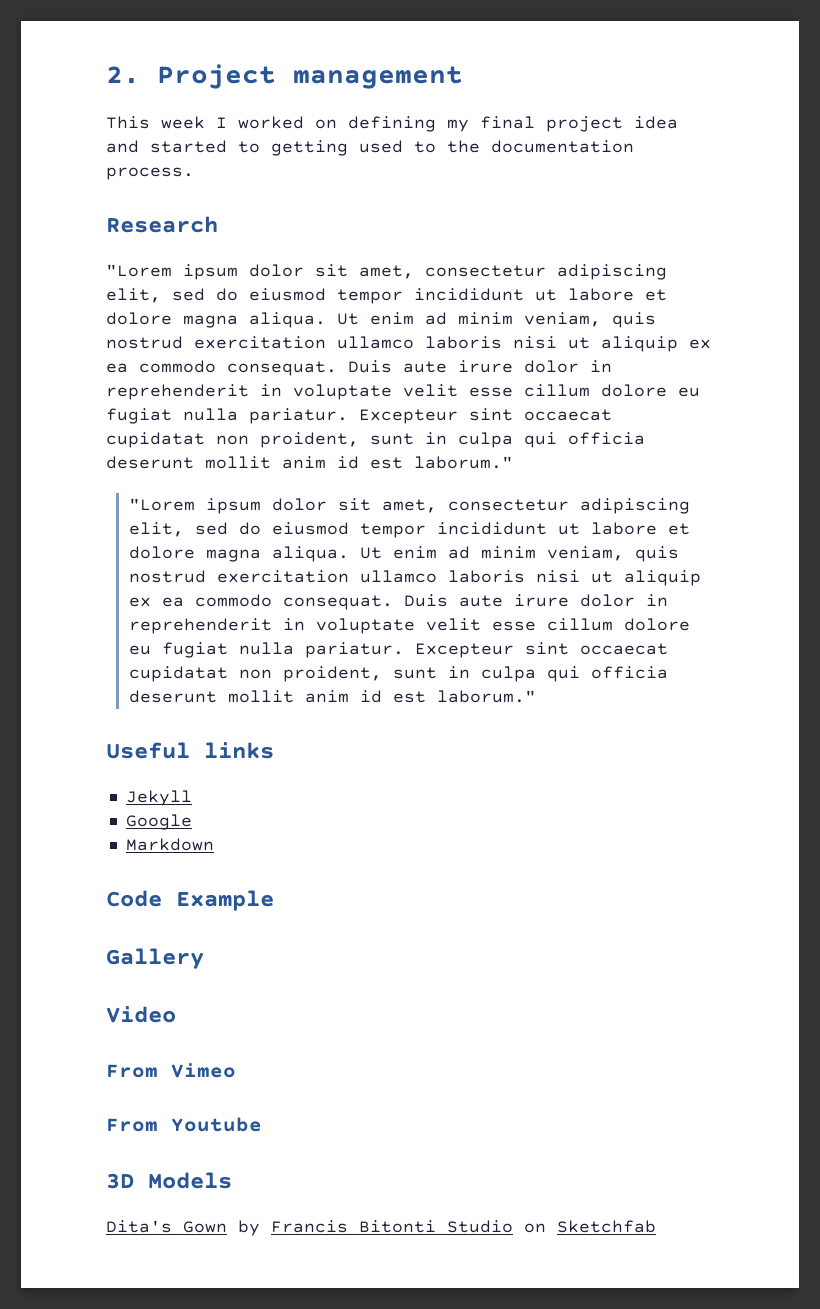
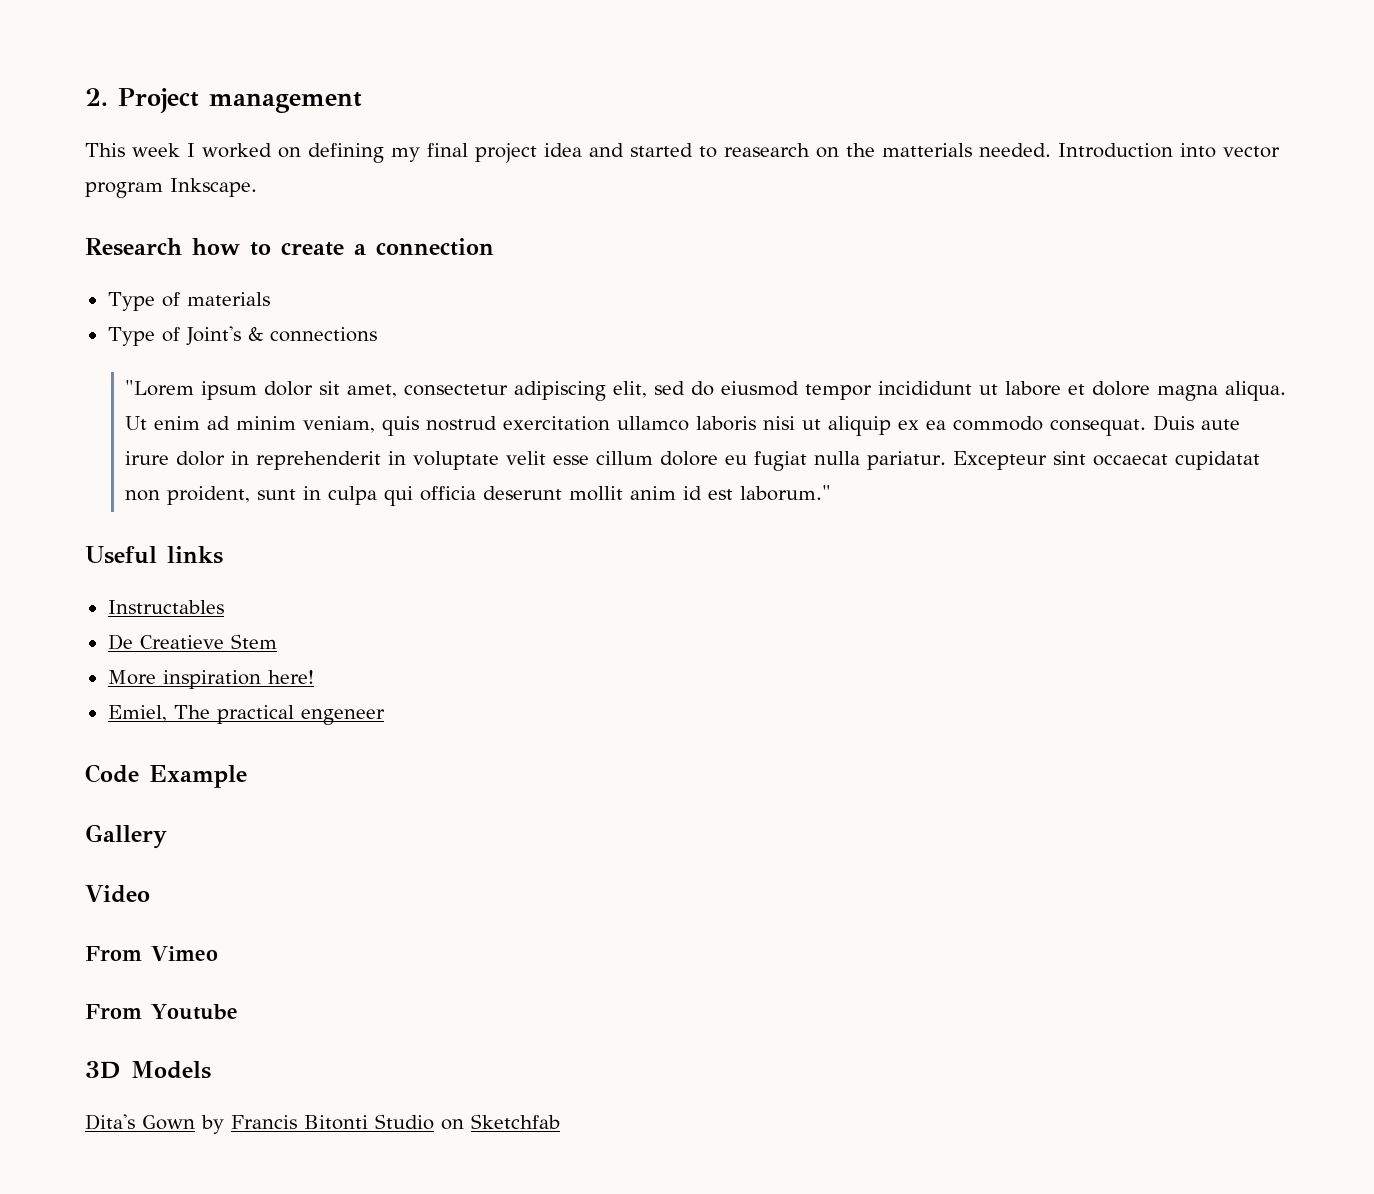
[271,140,634,156] [106,167,194,180] [106,216,218,233] [106,264,667,280] [106,288,667,304] [106,312,656,328] [106,336,711,352] [106,360,612,376] [106,384,700,400] [106,408,612,424] [106,432,645,448] [106,456,513,469] getting used to the documentation process. // Research // "Lorem ipsum dolor sit amet, consectetur adipiscing elit, sed do eiusmod tempor incididunt ut labore et dolore magna aliqua. Ut enim ad minim veniam, quis nostrud exercitation ullamco laboris nisi ut aliquip ex ea commodo consequat. Duis aute irure dolor in reprehenderit in voluptate velit esse cillum dolore eu fugiat nulla pariatur. Excepteur sint occaecat cupidatat non proident, sunt in culpa qui officia deserunt mollit anim id est laborum." -> [724,143,1280,158] [85,178,257,198] [85,238,494,256] [107,292,270,311] [107,326,377,346] reasearch on the matterials needed. Introduction into vector program Inkscape. // Research how to create a connection // Type of materials // Type of Joint's & connections
[125,790,192,806] [125,814,192,830] [125,838,214,851] Jekyll // Google // Markdown -> [107,600,224,614] [107,634,277,650] [107,670,314,689] [107,705,385,725] Instructables // De Creatieve Stem // More inspiration here! // Emiel, The practical engeneer

